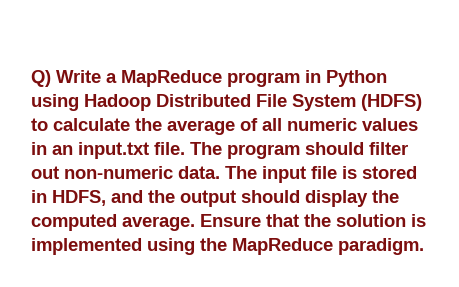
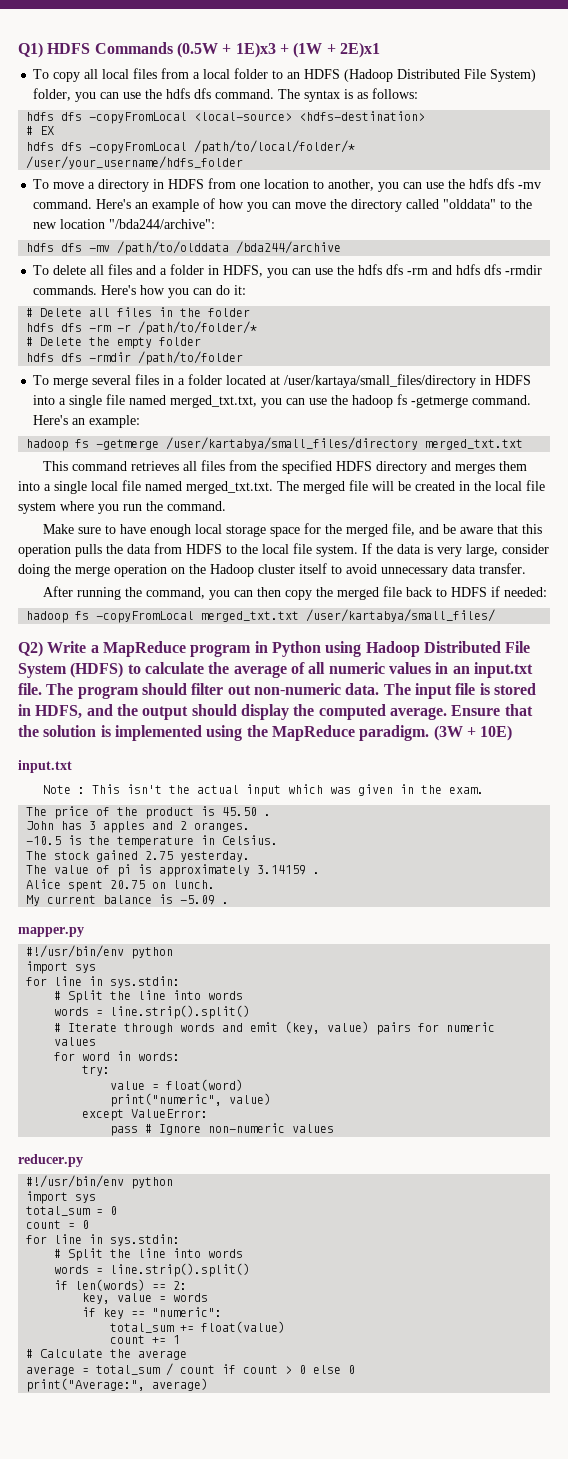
[31,70,51,87] Q) -> [18,42,380,58] [33,68,537,82] [33,88,419,102] [26,111,426,124] [26,126,55,135] [26,140,356,154] [26,156,244,169] [33,178,542,192] [33,198,533,212] [33,219,216,229] [26,241,342,255] [33,264,543,278] [33,285,247,298] [26,307,251,317] [26,321,258,335] [26,337,202,349] [26,351,244,365] [33,374,532,388] [33,394,532,408] [33,415,141,428] [26,437,524,451] [42,460,527,474] [18,480,545,494] [18,501,226,514] [42,523,542,537] [18,543,549,557] [18,563,526,577] [42,586,547,600] [26,609,496,623] [18,641,43,657] Q1) HDFS Commands (0.5W + 1E)x3 + (1W + 2E)x1 // To copy all local files from a local folder to an HDFS (Hadoop Distributed File System) folder, you can use the hdfs dfs command. The syntax is as follows: // hdfs dfs -copyFromLocal <local-source> <hdfs-destination> // # EX // hdfs dfs -copyFromLocal /path/to/local/folder/* /user/your_username/hdfs_folder // To move a directory in HDFS from one location to another, you can use the hdfs dfs -mv command. Here's an example of how you can move the directory called "olddata" to the new location "/bda244/archive": // hdfs dfs -mv /path/to/olddata /bda244/archive // To delete all files and a folder in HDFS, you can use the hdfs dfs -rm and hdfs dfs -rmdir commands. Here's how you can do it: // # Delete all files in the folder // hdfs dfs -rm -r /path/to/folder/* // # Delete the empty folder // hdfs dfs -rmdir /path/to/folder // To merge several files in a folder located at /user/kartaya/small_files/directory in HDFS into a single file named merged_txt.txt, you can use the hadoop fs -getmerge command. Here's an example: // hadoop fs -getmerge /user/kartabya/small_files/directory merged_txt.txt // This command retrieves all files from the specified HDFS directory and merges them into a single local file named merged_txt.txt. The merged file will be created in the local file system where you run the command. // Make sure to have enough local storage space for the merged file, and be aware that this operation pulls the data from HDFS to the local file system. If the data is very large, consider doing the merge operation on the Hadoop cluster itself to avoid unnecessary data transfer. // After running the command, you can then copy the merged file back to HDFS if needed: // hadoop fs -copyFromLocal merged_txt.txt /user/kartabya/small_files/ // Q2)
(424, 246) none -> [433,725,513,741] [18,760,72,773] [42,784,484,797] [26,806,272,819] [26,821,251,833] [26,835,279,848] [26,850,251,862] [26,864,321,877] [26,879,216,892] [26,894,230,906] [18,927,84,937] [26,945,174,959] [26,961,97,974] [26,976,181,988] [54,990,244,1003] [54,1005,251,1019] [54,1021,496,1035] [54,1037,97,1046] [54,1051,181,1061] [82,1065,111,1076] [110,1079,244,1091] [110,1093,272,1107] [82,1109,209,1121] [110,1123,335,1136] [18,1154,83,1167] [26,1175,174,1189] [26,1191,97,1204] [26,1206,118,1216] [26,1220,90,1229] [26,1234,181,1246] [54,1248,244,1261] [54,1263,251,1277] [54,1279,188,1291] [82,1293,209,1304] [82,1307,223,1319] [110,1321,286,1333] [110,1335,181,1344] [26,1349,188,1360] [26,1363,356,1376] [26,1378,209,1392] (3W + 10E) // input.txt // Note : This isn't the actual input which was given in the exam. // The price of the product is 45.50 . // John has 3 apples and 2 oranges. // -10.5 is the temperature in Celsius. // The stock gained 2.75 yesterday. // The value of pi is approximately 3.14159 . // Alice spent 20.75 on lunch. // My current balance is -5.09 . // mapper.py // #!/usr/bin/env python // import sys // for line in sys.stdin: // # Split the line into words // words = line.strip().split() // # Iterate through words and emit (key, value) pairs for numeric values // for word in words: // try: // value = float(word) // print("numeric", value) // except ValueError: // pass # Ignore non-numeric values // reducer.py // #!/usr/bin/env python // import sys // total_sum = 0 // count = 0 // for line in sys.stdin: // # Split the line into words // words = line.strip().split() // if len(words) == 2: // key, value = words // if key == "numeric": // total_sum += float(value) // count += 1 // # Calculate the average // average = total_sum / count if count > 0 else 0 // print("Average:", average)

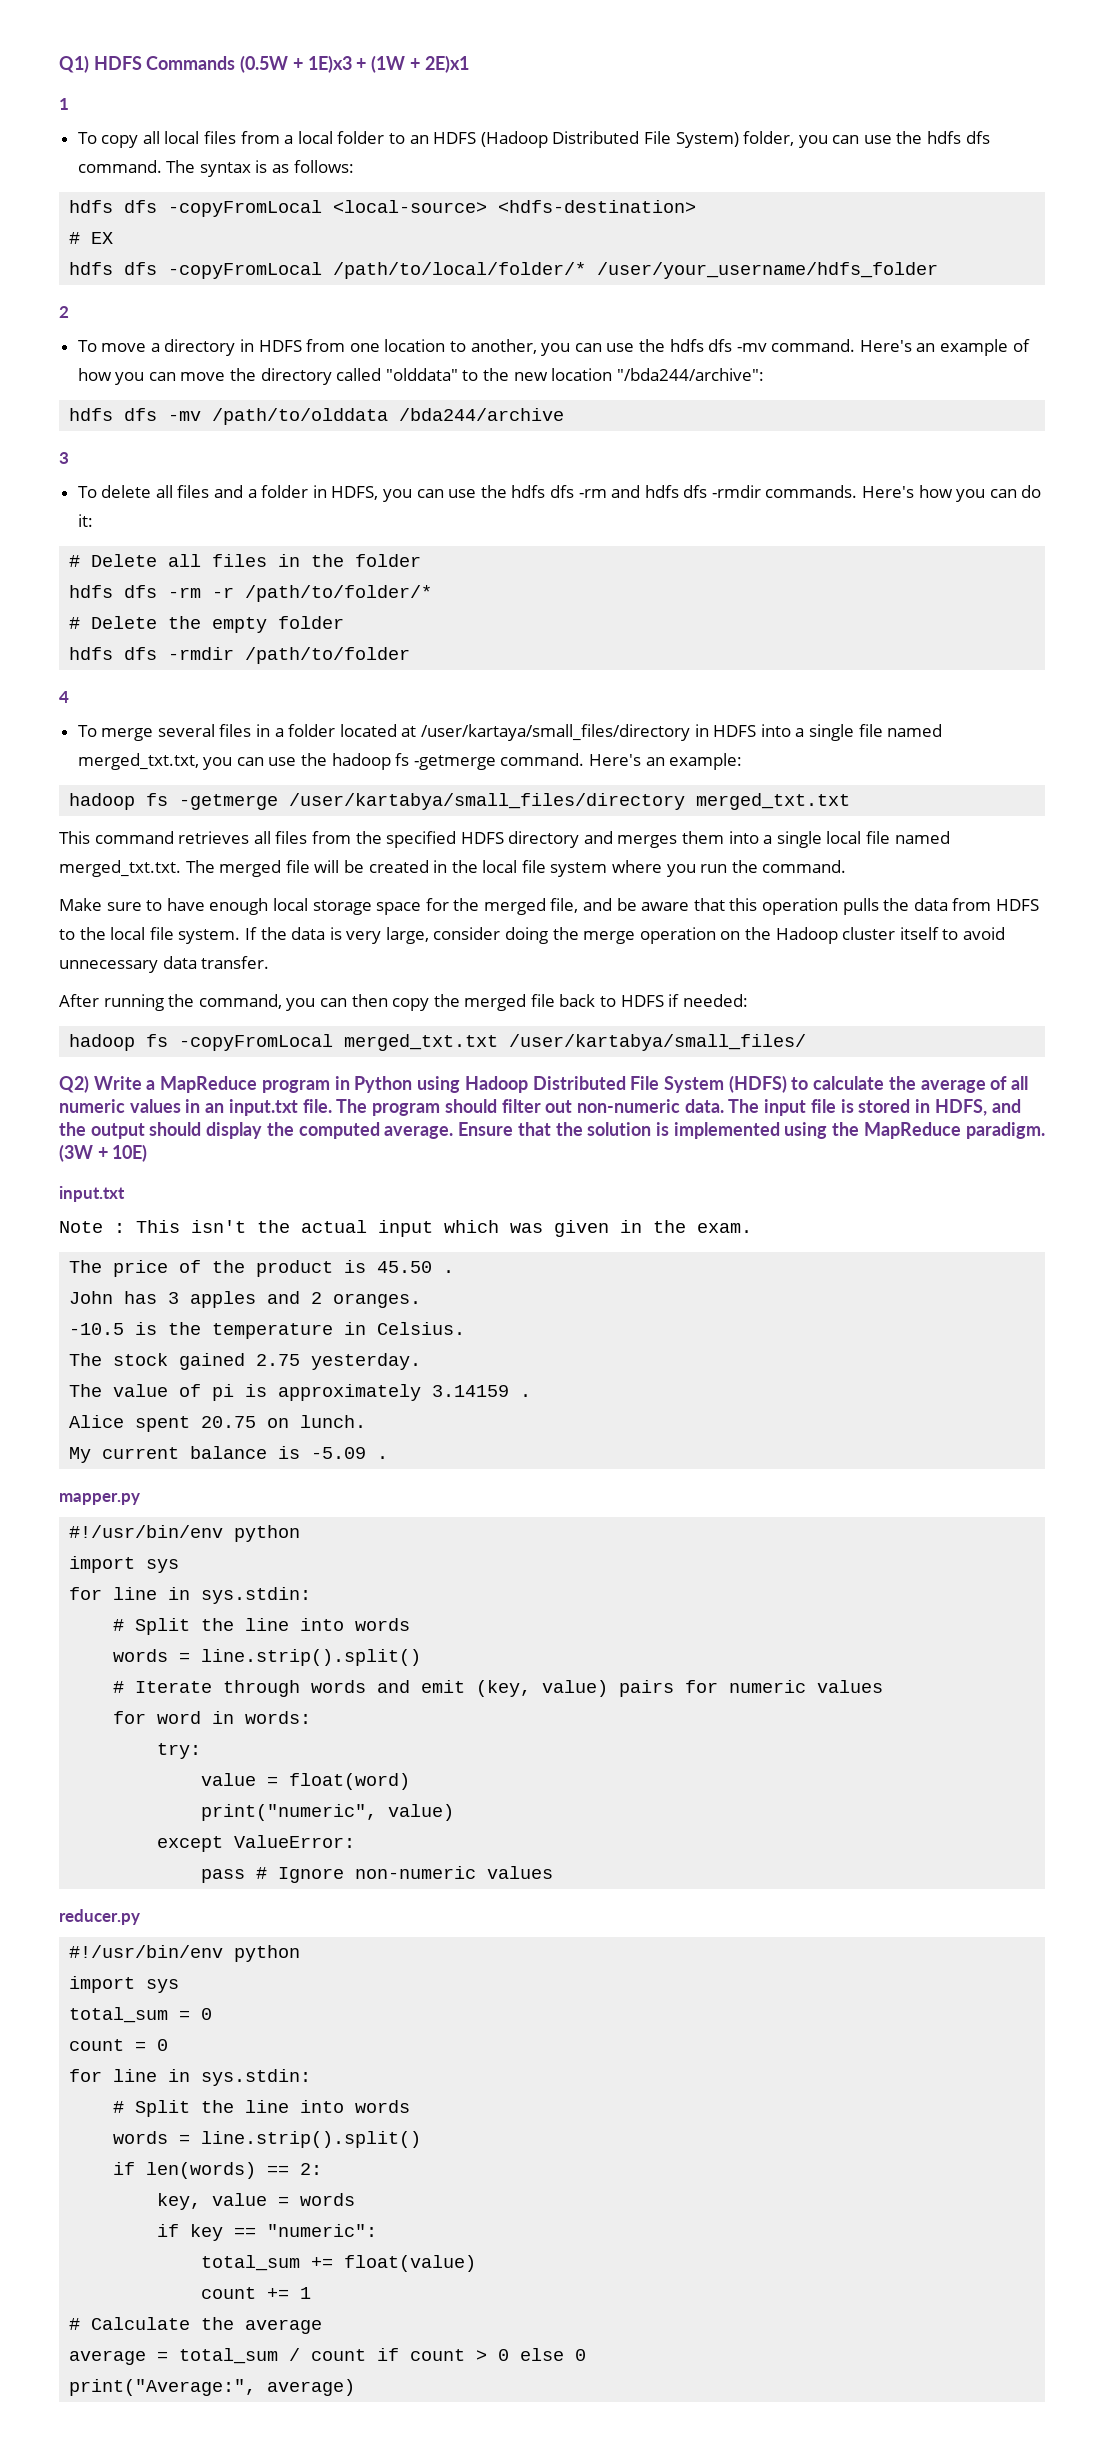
(380, 50) none -> [59,98,69,110] // 1
(244, 162) none -> [59,306,69,318] // 2
(342, 247) none -> [59,452,69,464] // 3
(244, 358) none -> [59,691,69,703] // 4

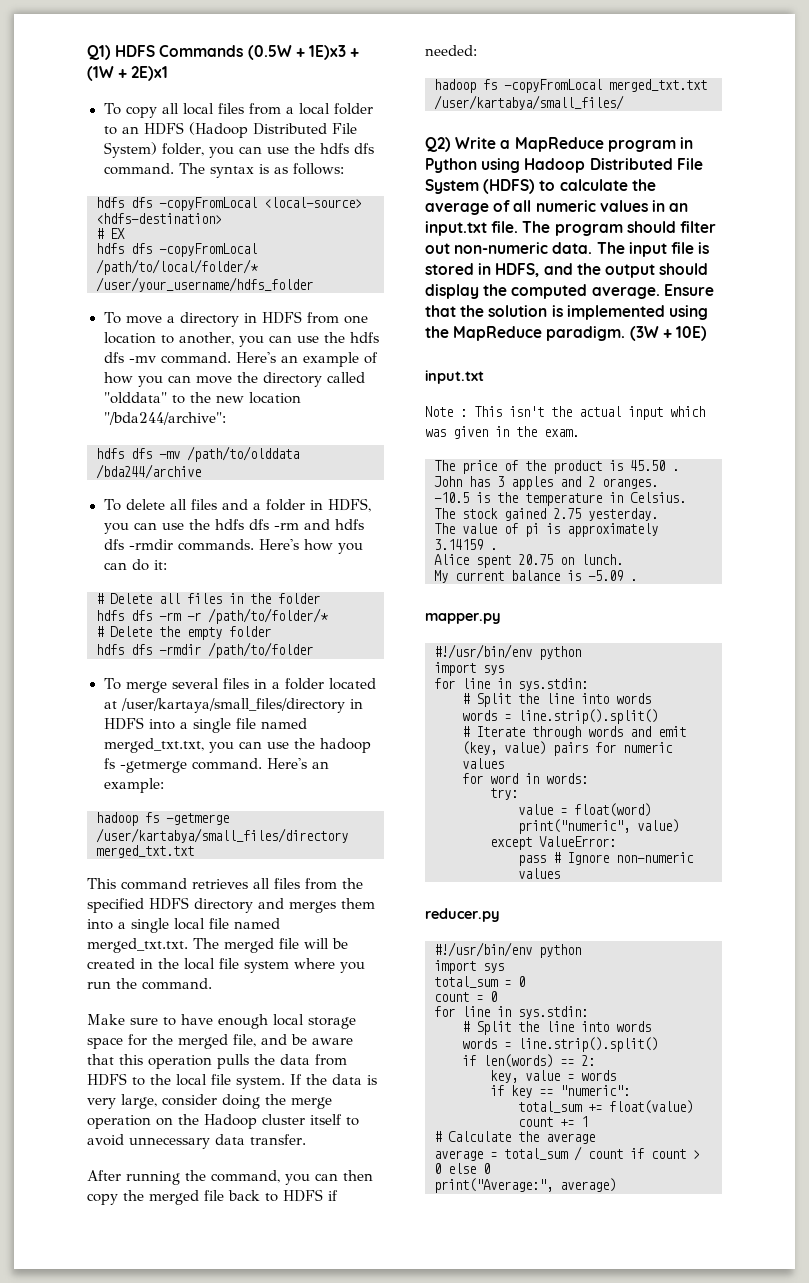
[59,98,69,110] // 1 -> (169, 73) none
[59,306,69,318] // 2 -> (313, 284) none
[59,452,69,464] // 3 -> (201, 471) none
[59,691,69,703] // 4 -> (313, 650) none

